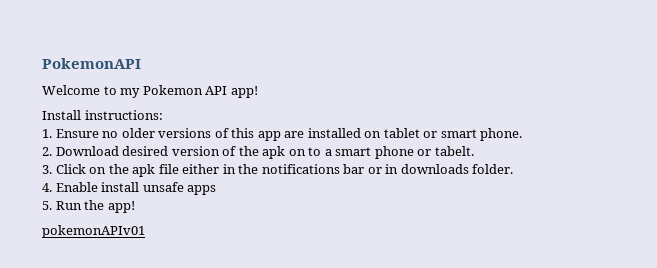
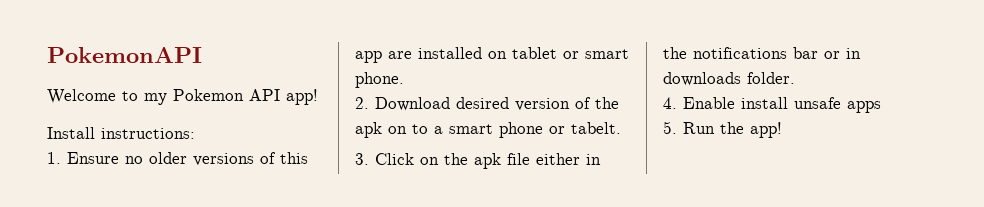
[42,225,145,238] // pokemonAPIv01 -> (782, 130) none

